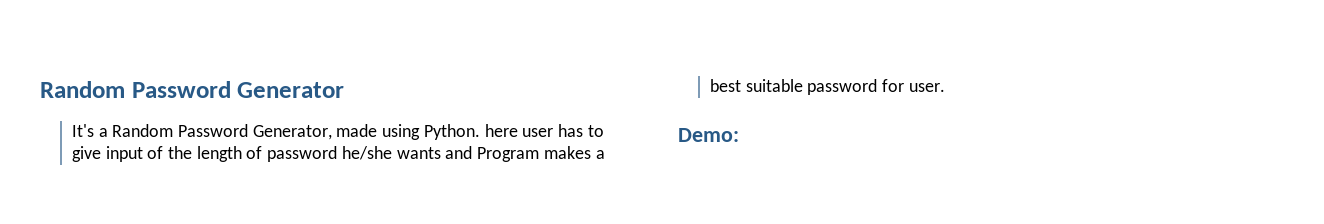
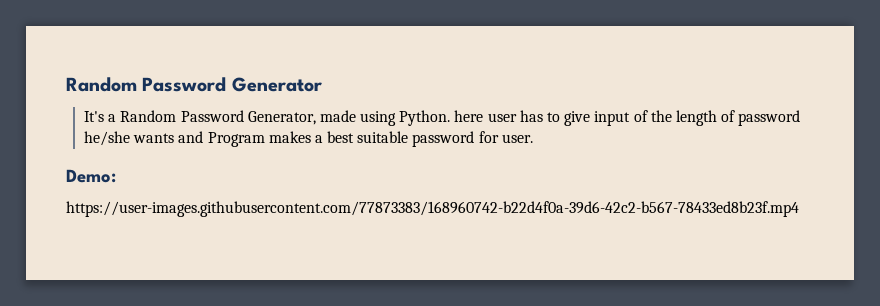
(739, 135) none -> [66,201,799,217] // https://user-images.githubusercontent.com/77873383/168960742-b22d4f0a-39d6-42c2-b567-78433ed8b23f.mp4

